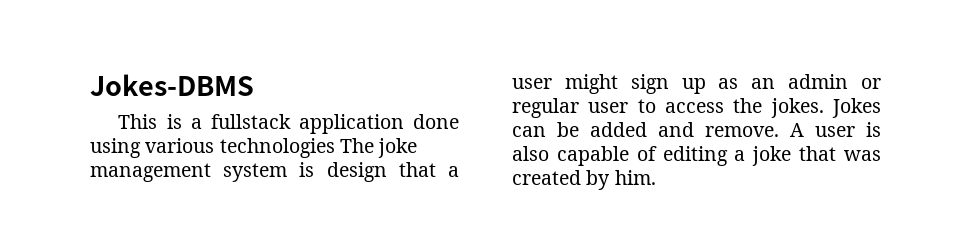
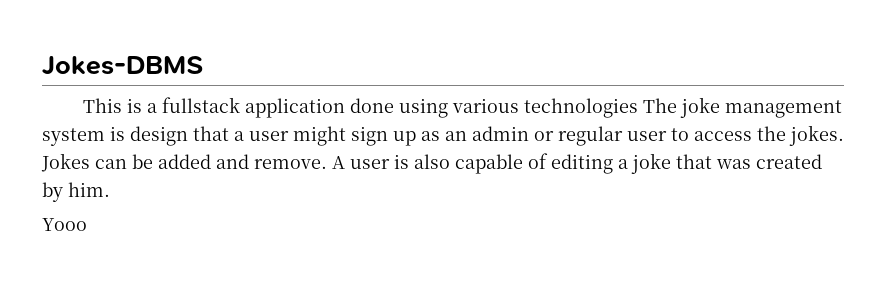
(656, 177) none -> [42,218,87,231] // Yooo

